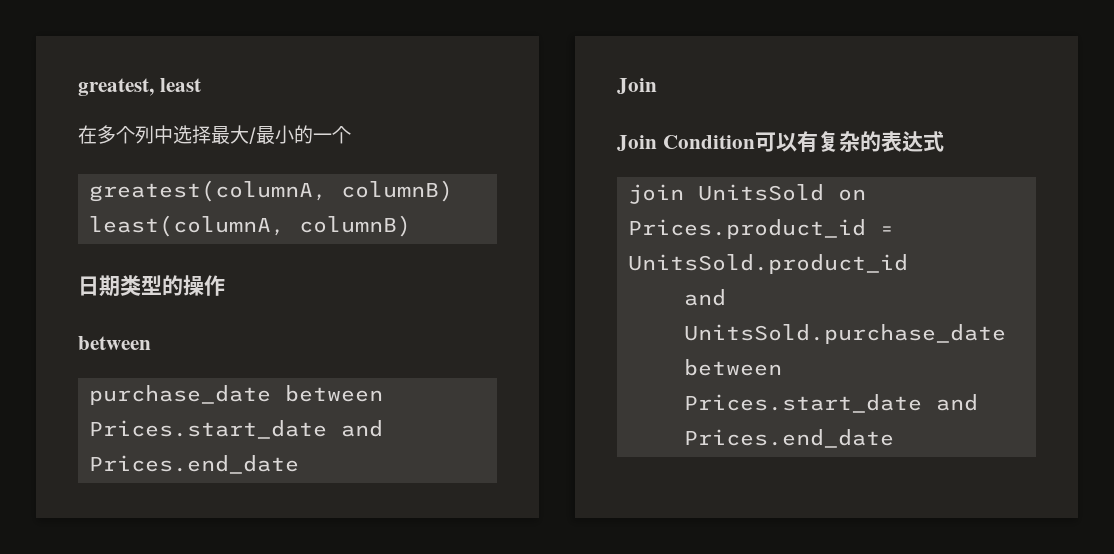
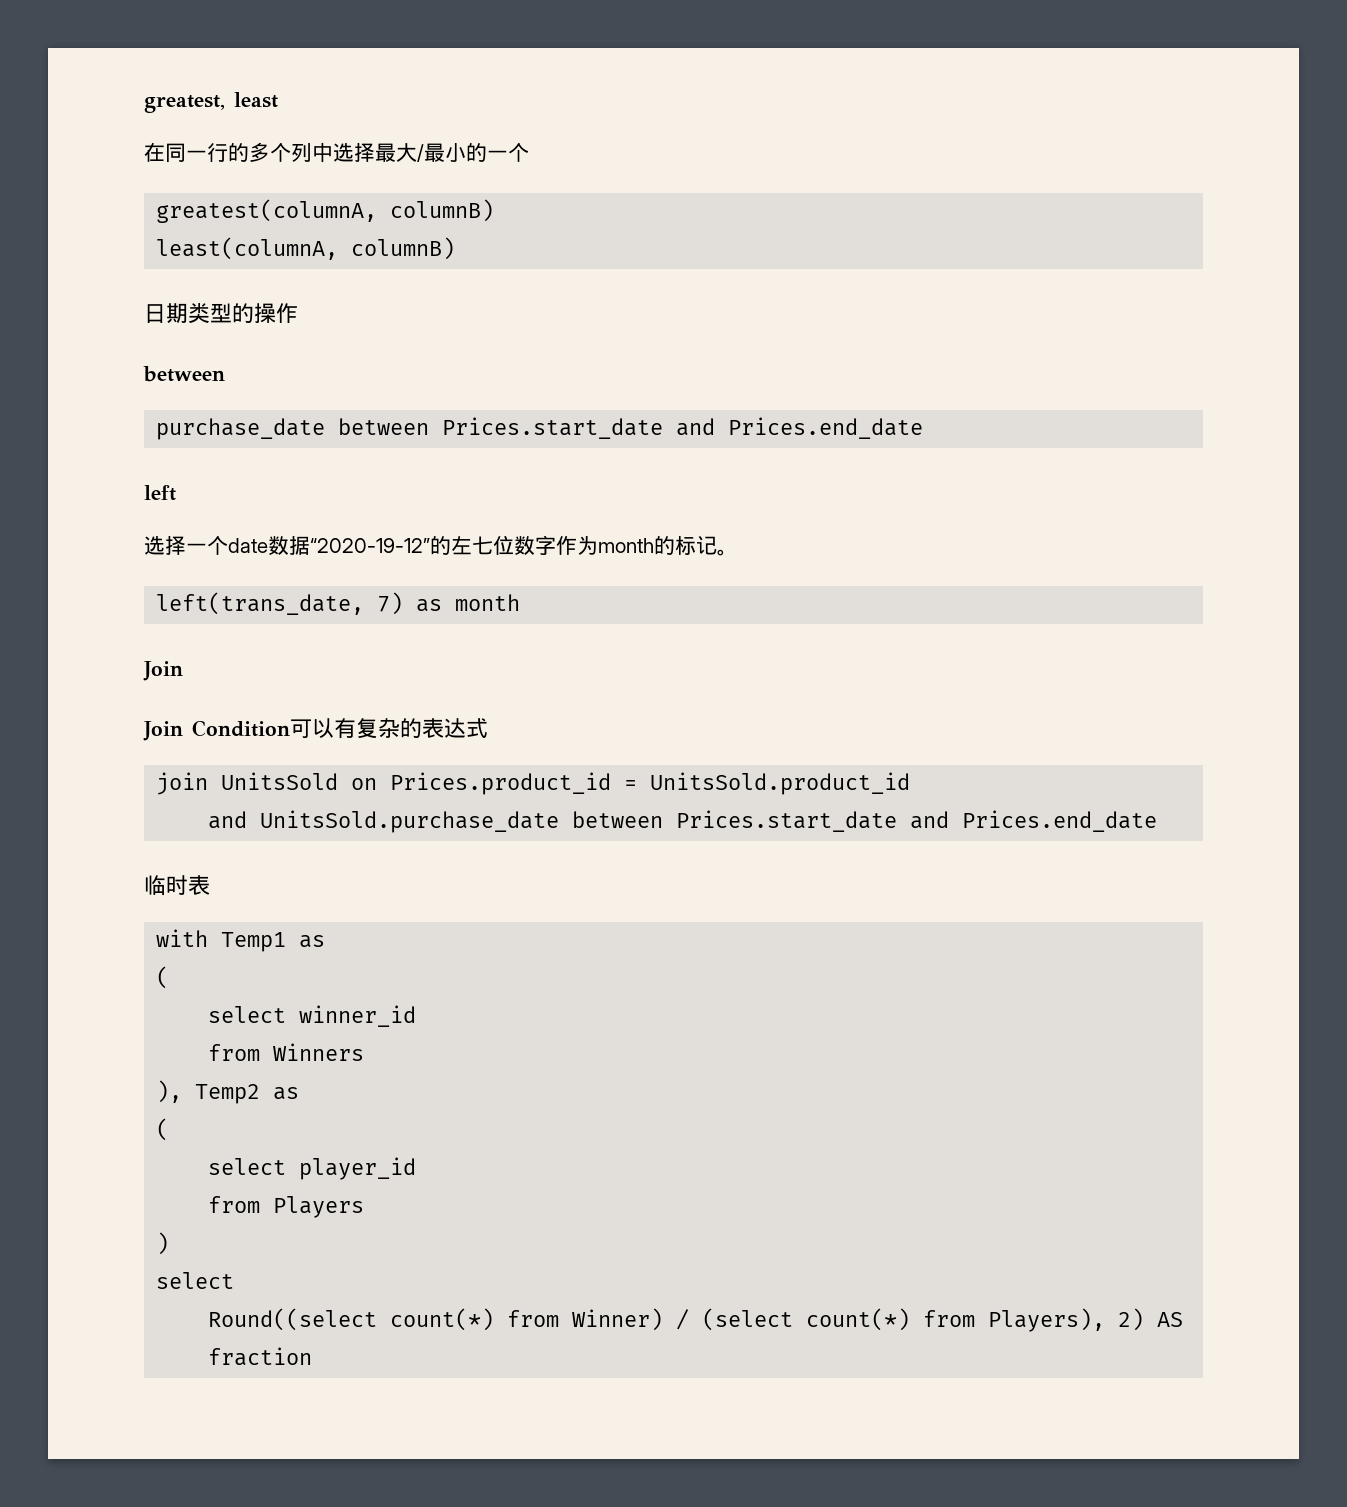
(97, 134) none -> [165,143,249,163] 同一行的
(300, 464) none -> [144,485,176,501] [144,535,738,556] [156,592,521,615] // left // 选择一个date数据“2020-19-12”的左七位数字作为month的标记。 // left(trans_date, 7) as month
(895, 438) none -> [144,875,210,896] [156,929,326,952] [156,966,170,989] [208,1005,417,1027] [208,1043,365,1061] [156,1080,300,1104] [156,1118,170,1141] [208,1157,417,1180] [208,1196,365,1218] [156,1232,170,1255] [156,1272,235,1289] [208,1308,1184,1332] [208,1347,313,1366] // 临时表 // with Temp1 as // ( // select winner_id // from Winners // ), Temp2 as // ( // select player_id // from Players // ) // select // Round((select count(*) from Winner) / (select count(*) from Players), 2) AS fraction

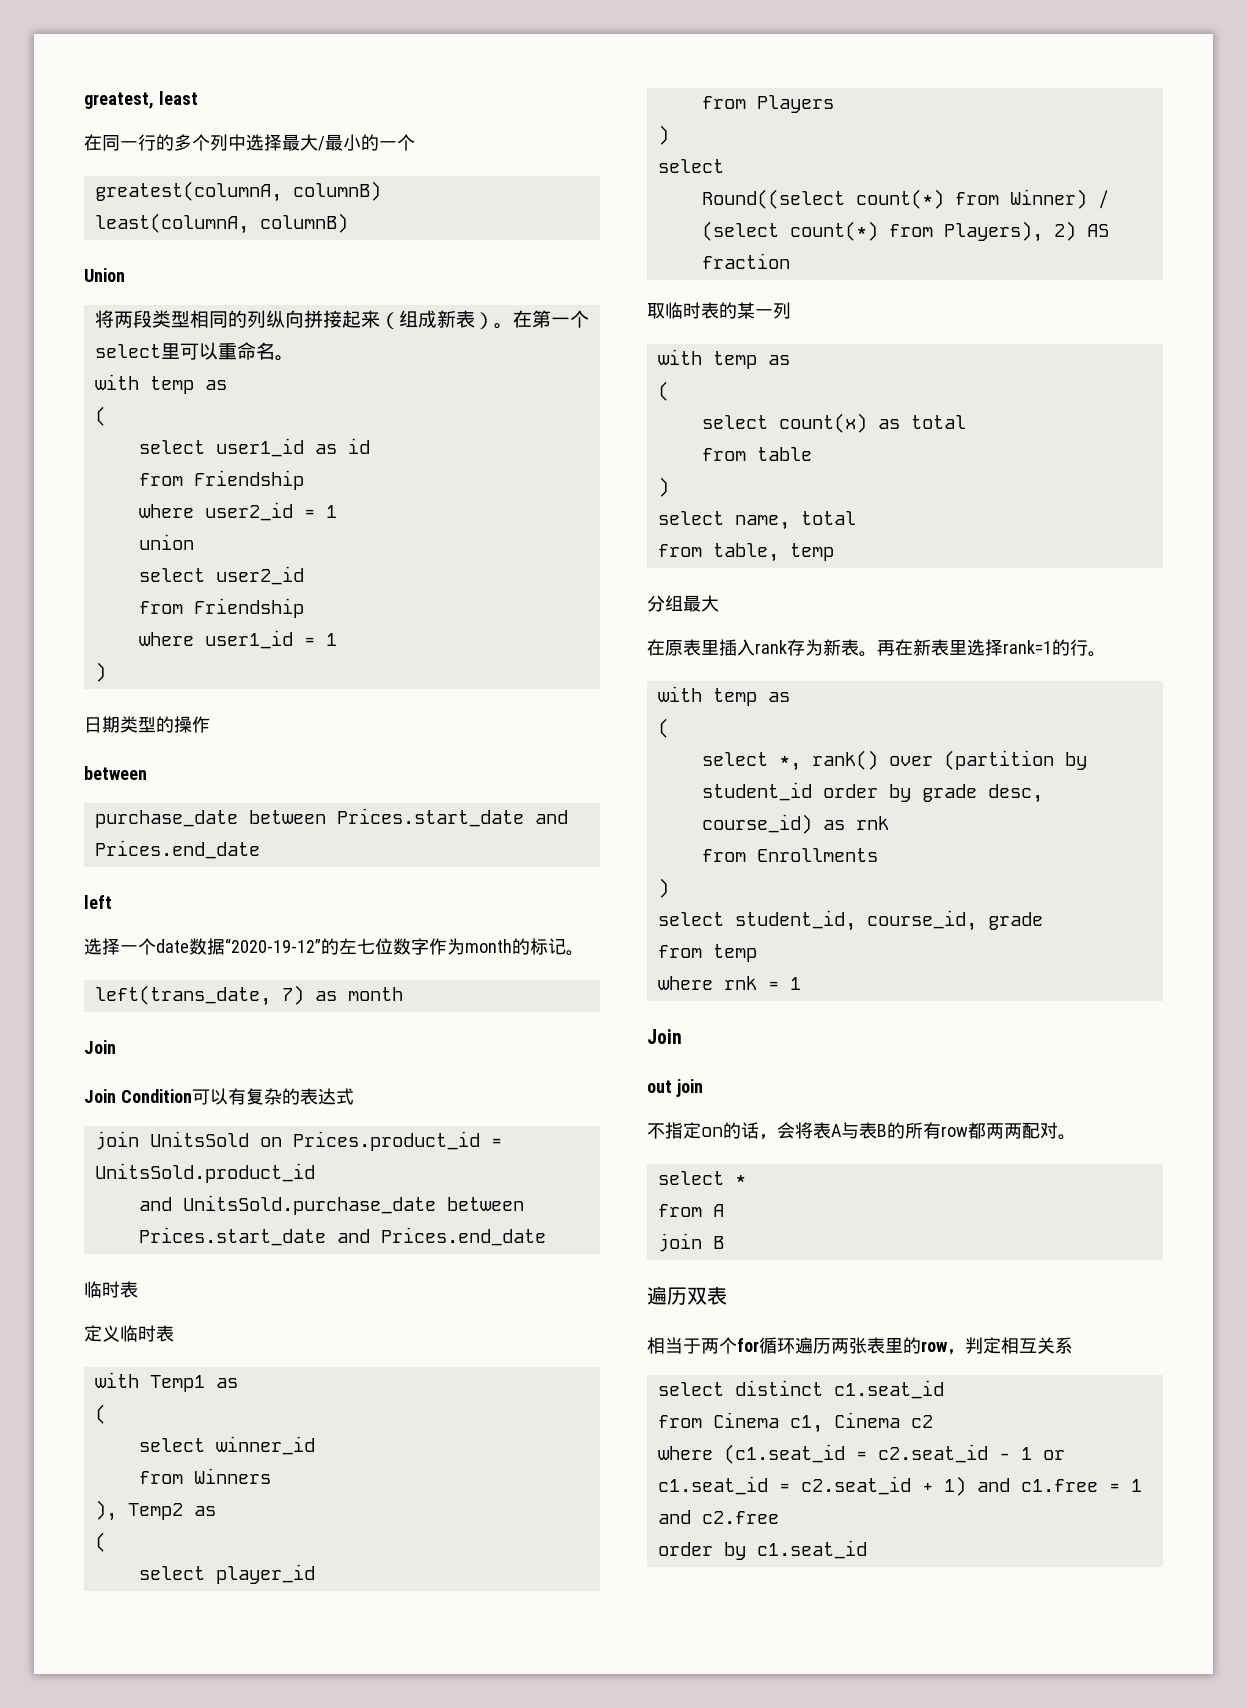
(456, 248) none -> [84,268,125,282] [94,310,589,329] [94,342,294,361] [94,374,227,394] [94,406,106,426] [138,438,370,457] [138,470,304,490] [138,502,337,521] [138,534,194,550] [138,566,304,585] [138,598,304,618] [138,630,337,649] [94,662,106,682] // Union // 将两段类型相同的列纵向拼接起来（组成新表）。在第一个select里可以重命名。 // with temp as // ( // select user1_id as id // from Friendship // where user2_id = 1 // union // select user2_id // from Friendship // where user1_id = 1 // )
(210, 885) none -> [84,1325,174,1342] // 定义临时表
(313, 1356) none -> [647,302,791,319] [657,349,790,369] [657,381,669,401] [701,413,966,433] [701,447,812,461] [657,477,669,497] [657,511,856,530] [657,543,834,562] [647,595,719,612] [647,639,1106,657] [657,686,790,706] [657,718,669,738] [701,750,1087,771] [701,782,1043,803] [701,814,889,834] [701,848,878,862] [657,878,669,898] [657,910,1043,931] [657,944,757,962] [657,976,801,990] [647,1029,682,1044] [647,1079,703,1097] [647,1122,1076,1140] [657,1171,746,1185] [657,1204,724,1217] [657,1233,724,1252] [647,1286,727,1305] [647,1337,1073,1355] [657,1380,944,1399] [657,1412,933,1433] [657,1444,1065,1464] [657,1476,1142,1496] [657,1510,779,1524] [657,1540,867,1560] // 取临时表的某一列 // with temp as // ( // select count(x) as total // from table // ) // select name, total // from table, temp // 分组最大 // 在原表里插入rank存为新表。再在新表里选择rank=1的行。 // with temp as // ( // select *, rank() over (partition by student_id order by grade desc, course_id) as rnk // from Enrollments // ) // select student_id, course_id, grade // from temp // where rnk = 1 // Join // out join // 不指定on的话，会将表A与表B的所有row都两两配对。 // select * // from A // join B // 遍历双表 // 相当于两个for循环遍历两张表里的row，判定相互关系 // select distinct c1.seat_id // from Cinema c1, Cinema c2 // where (c1.seat_id = c2.seat_id - 1 or c1.seat_id = c2.seat_id + 1) and c1.free = 1 and c2.free // order by c1.seat_id

